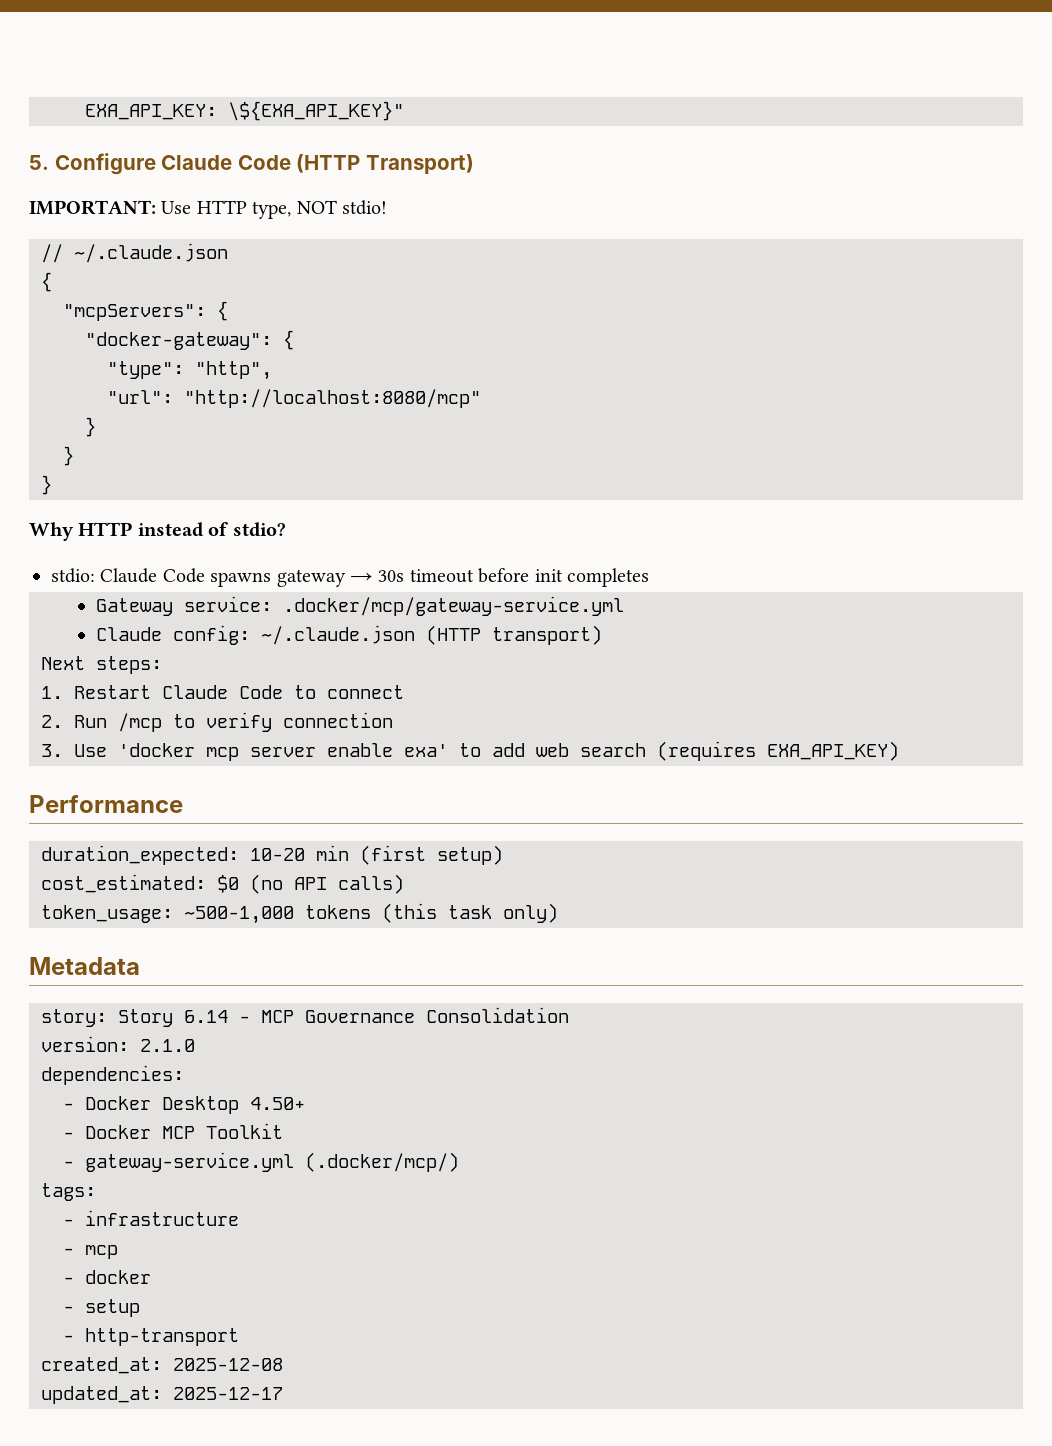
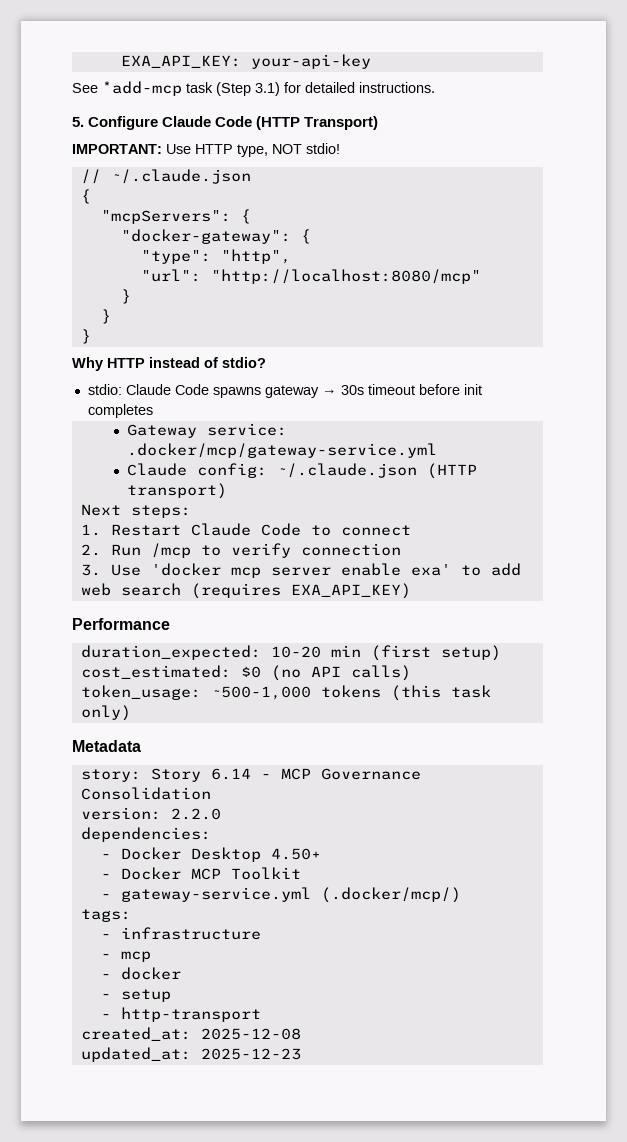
[228,101,404,121] \${EXA_API_KEY}" -> [250,54,371,69] [72,81,435,96] your-api-key // See *add-mcp task (Step 3.1) for detailed instructions.
[140,1039,195,1052] 2.1.0 -> [170,808,221,820] 2.2.0
[173,1387,283,1400] 2025-12-17 -> [200,1048,301,1060] 2025-12-23

